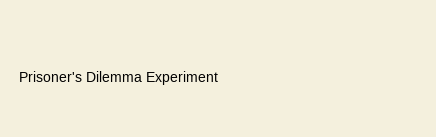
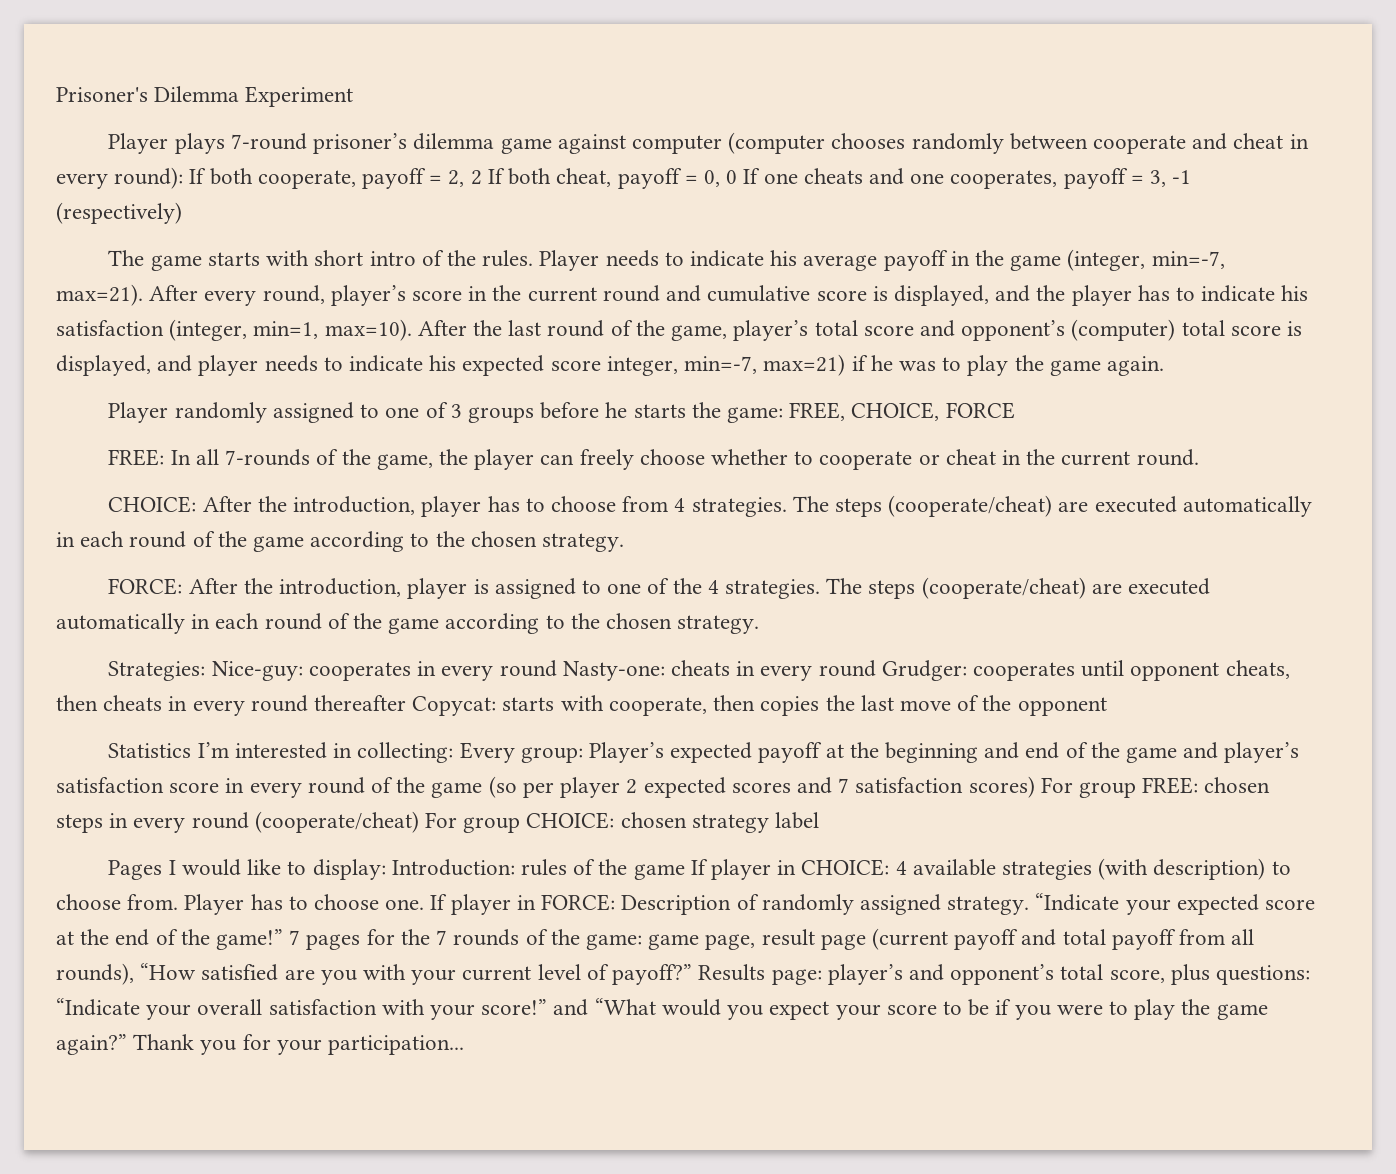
(218, 78) none -> [108,132,1309,154] [56,167,1192,189] [56,202,182,224] [108,249,1225,271] [56,284,1309,306] [56,319,1302,341] [56,354,1164,376] [108,402,1015,423] [108,449,1199,470] [108,495,1312,517] [56,531,625,552] [108,577,1211,599] [56,613,760,634] [108,660,1290,681] [56,695,1107,716] [108,742,1300,763] [56,776,1271,798] [56,811,820,833] [108,858,1291,880] [56,893,1315,915] [56,928,1255,950] [56,963,1310,985] [56,998,1268,1020] [56,1034,465,1055] // Player plays 7-round prisoner’s dilemma game against computer (computer chooses randomly between cooperate and cheat in every round): If both cooperate, payoff = 2, 2 If both cheat, payoff = 0, 0 If one cheats and one cooperates, payoff = 3, -1 (respectively) // The game starts with short intro of the rules. Player needs to indicate his average payoff in the game (integer, min=-7, max=21). After every round, player’s score in the current round and cumulative score is displayed, and the player has to indicate his satisfaction (integer, min=1, max=10). After the last round of the game, player’s total score and opponent’s (computer) total score is displayed, and player needs to indicate his expected score integer, min=-7, max=21) if he was to play the game again. // Player randomly assigned to one of 3 groups before he starts the game: FREE, CHOICE, FORCE // FREE: In all 7-rounds of the game, the player can freely choose whether to cooperate or cheat in the current round. // CHOICE: After the introduction, player has to choose from 4 strategies. The steps (cooperate/cheat) are executed automatically in each round of the game according to the chosen strategy. // FORCE: After the introduction, player is assigned to one of the 4 strategies. The steps (cooperate/cheat) are executed automatically in each round of the game according to the chosen strategy. // Strategies: Nice-guy: cooperates in every round Nasty-one: cheats in every round Grudger: cooperates until opponent cheats, then cheats in every round thereafter Copycat: starts with cooperate, then copies the last move of the opponent // Statistics I’m interested in collecting: Every group: Player’s expected payoff at the beginning and end of the game and player’s satisfaction score in every round of the game (so per player 2 expected scores and 7 satisfaction scores) For group FREE: chosen steps in every round (cooperate/cheat) For group CHOICE: chosen strategy label // Pages I would like to display: Introduction: rules of the game If player in CHOICE: 4 available strategies (with description) to choose from. Player has to choose one. If player in FORCE: Description of randomly assigned strategy. “Indicate your expected score at the end of the game!” 7 pages for the 7 rounds of the game: game page, result page (current payoff and total payoff from all rounds), “How satisfied are you with your current level of payoff?” Results page: player’s and opponent’s total score, plus questions: “Indicate your overall satisfaction with your score!” and “What would you expect your score to be if you were to play the game again?” Thank you for your participation...

